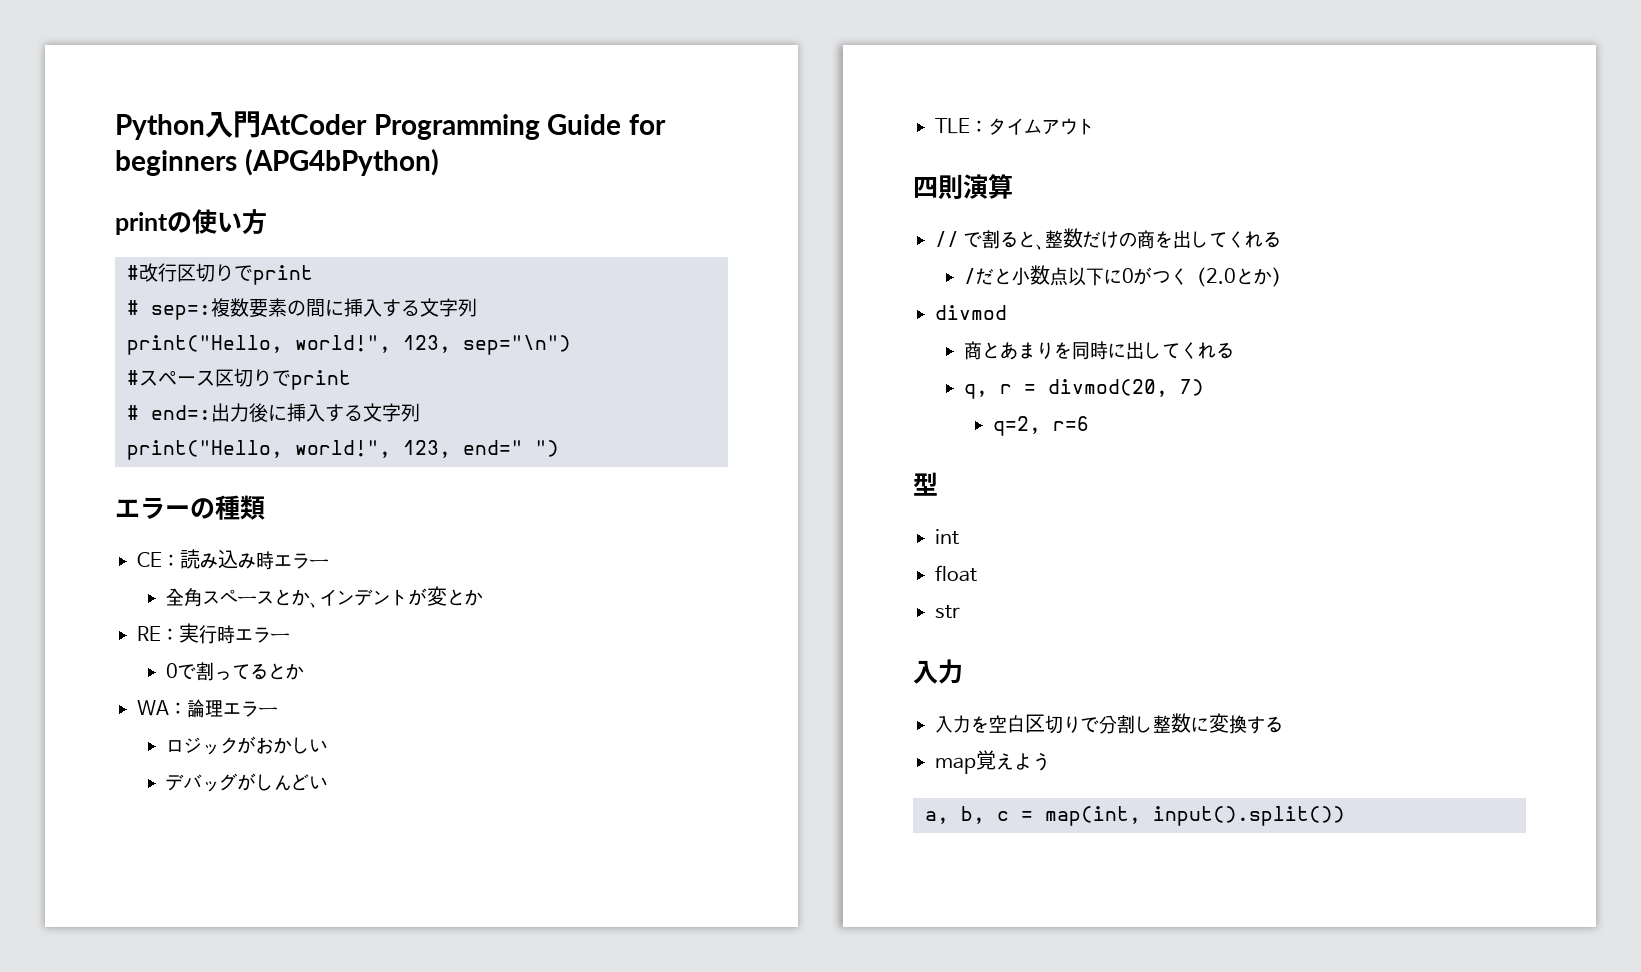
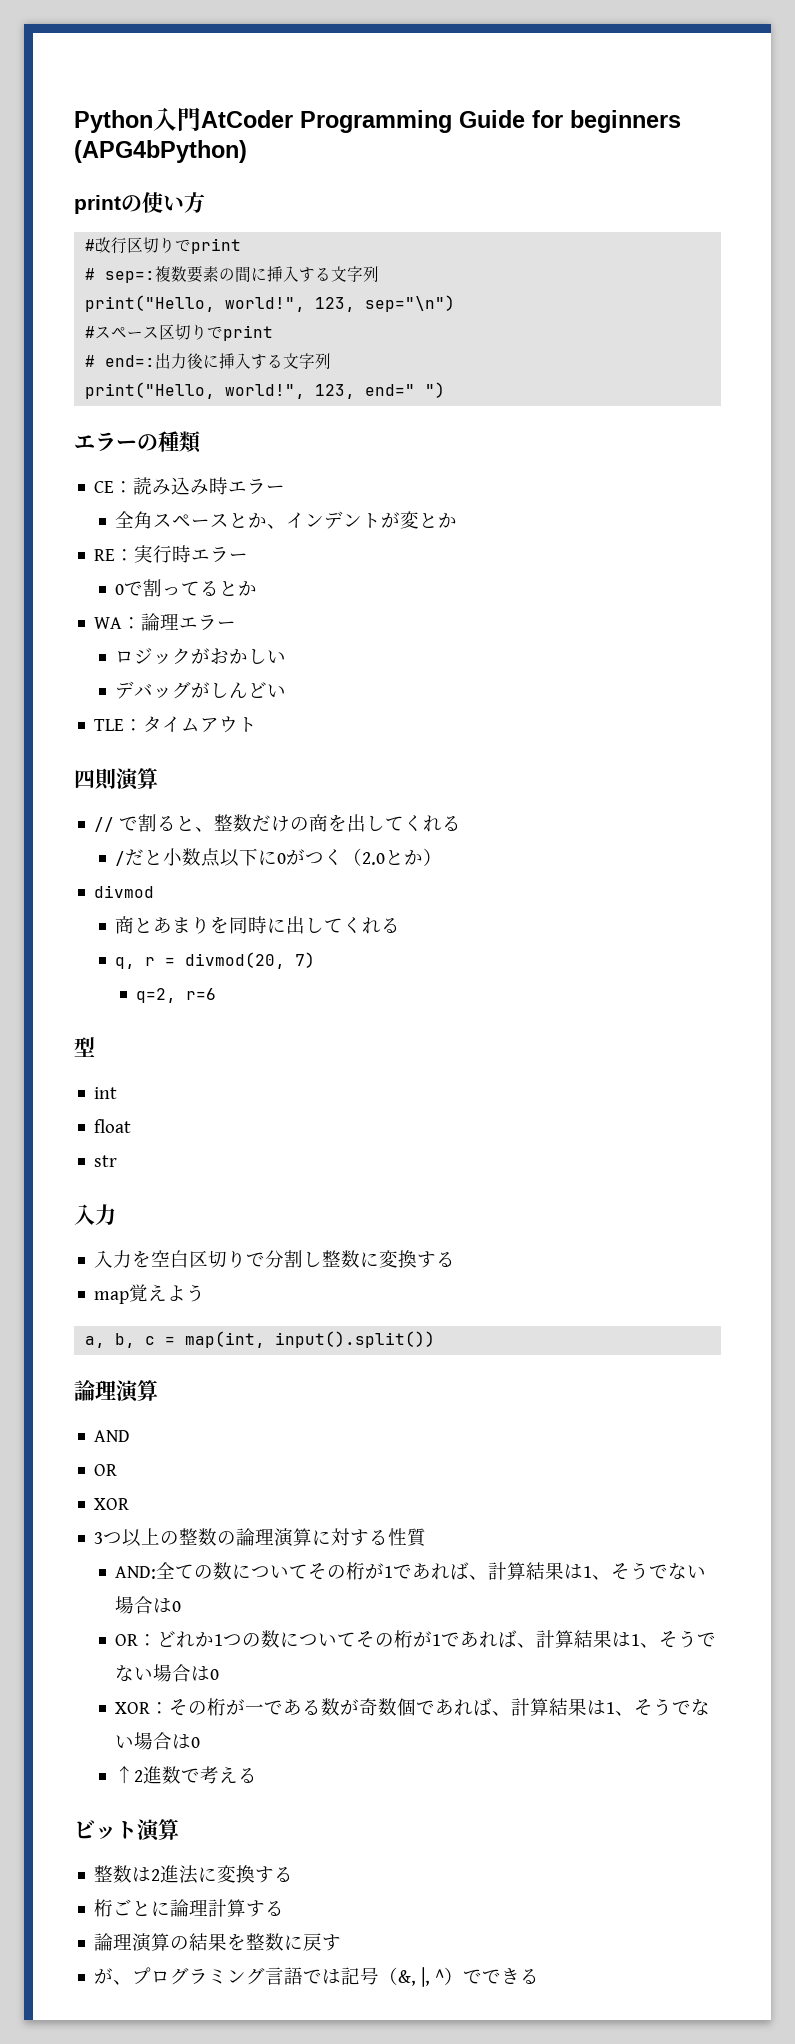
(1345, 816) none -> [74,1380,158,1403] [94,1430,131,1442] [94,1464,118,1476] [94,1498,130,1510] [94,1528,428,1547] [115,1562,707,1580] [115,1596,182,1614] [115,1630,717,1648] [115,1664,220,1682] [115,1698,711,1716] [115,1732,201,1750] [115,1766,258,1784] [74,1819,179,1842] [94,1865,294,1884] [94,1899,285,1917] [94,1933,342,1952] [94,1967,540,1987] // 論理演算 // AND // OR // XOR // 3つ以上の整数の論理演算に対する性質 // AND:全ての数についてその桁が1であれば、計算結果は1、そうでない場合は0 // OR：どれか1つの数についてその桁が1であれば、計算結果は1、そうでない場合は0 // XOR：その桁が一である数が奇数個であれば、計算結果は1、そうでない場合は0 // ↑2進数で考える // ビット演算 // 整数は2進法に変換する // 桁ごとに論理計算する // 論理演算の結果を整数に戻す // が、プログラミング言語では記号（&, |, ^）でできる

